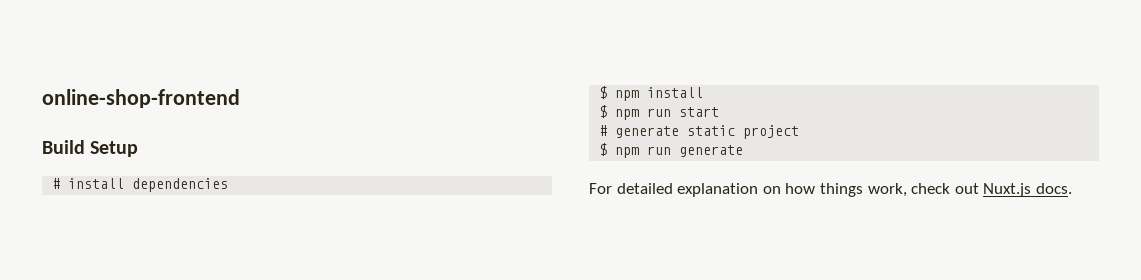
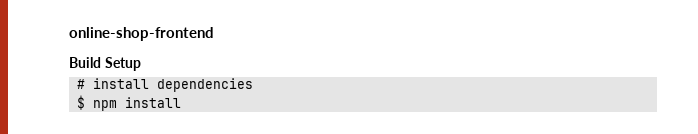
[599,105,720,120] [599,125,800,139] [599,143,744,158] [589,183,1072,197] // $ npm run start // # generate static project // $ npm run generate // For detailed explanation on how things work, check out Nuxt.js docs. -> (181, 102) none

